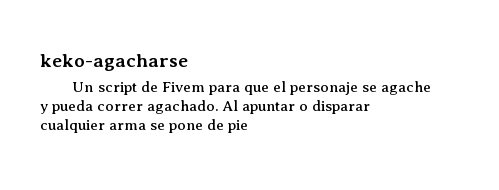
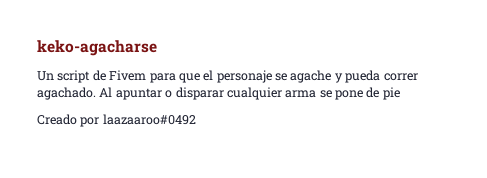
(249, 126) none -> [37,114,196,127] // Creado por laazaaroo#0492

